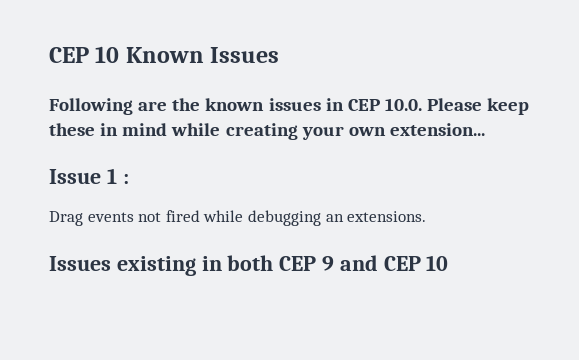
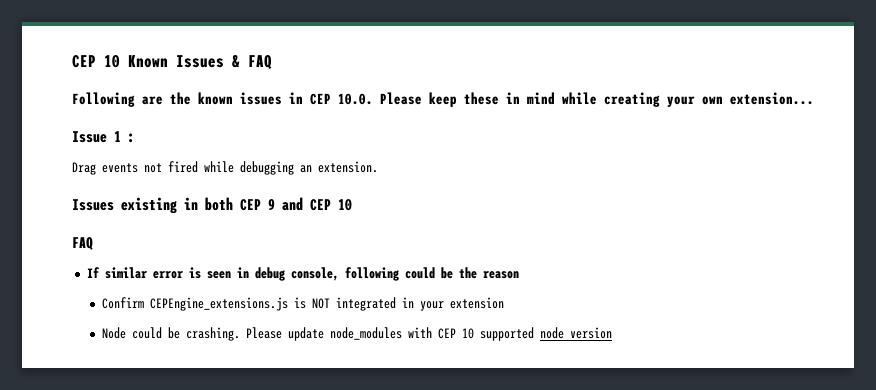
(280, 55) none -> [232,55,272,70] & FAQ
[347,211,427,222] extensions. -> [318,161,378,173] extension.
(449, 263) none -> [72,237,93,250] [86,267,519,281] [101,297,504,311] [101,327,612,341] // FAQ // If similar error is seen in debug console, following could be the reason // Confirm CEPEngine_extensions.js is NOT integrated in your extension // Node could be crashing. Please update node_modules with CEP 10 supported node version

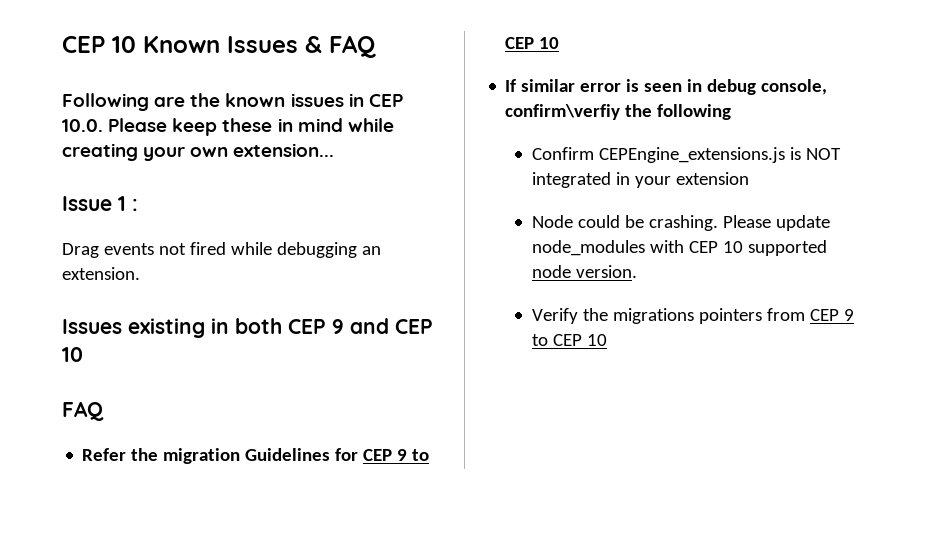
(93, 243) none -> [82,448,430,464] [505,37,560,49] // Refer the migration Guidelines for CEP 9 to CEP 10
(339, 274) none -> [505,104,653,120] confirm\verfiy the
[404,267,519,279] could be the reason -> (732, 112) none
[569,327,612,339] version -> [575,265,637,278] [531,308,854,324] [531,334,607,346] version. // Verify the migrations pointers from CEP 9 to CEP 10

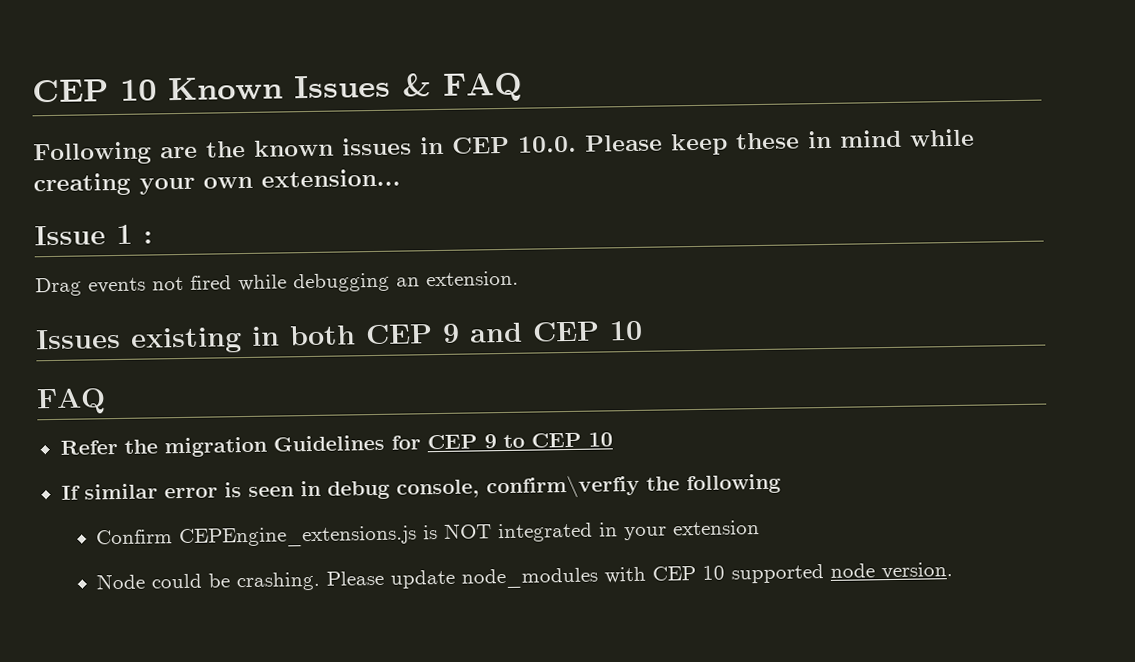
[531,308,854,324] [531,334,607,346] // Verify the migrations pointers from CEP 9 to CEP 10 -> (954, 571) none

